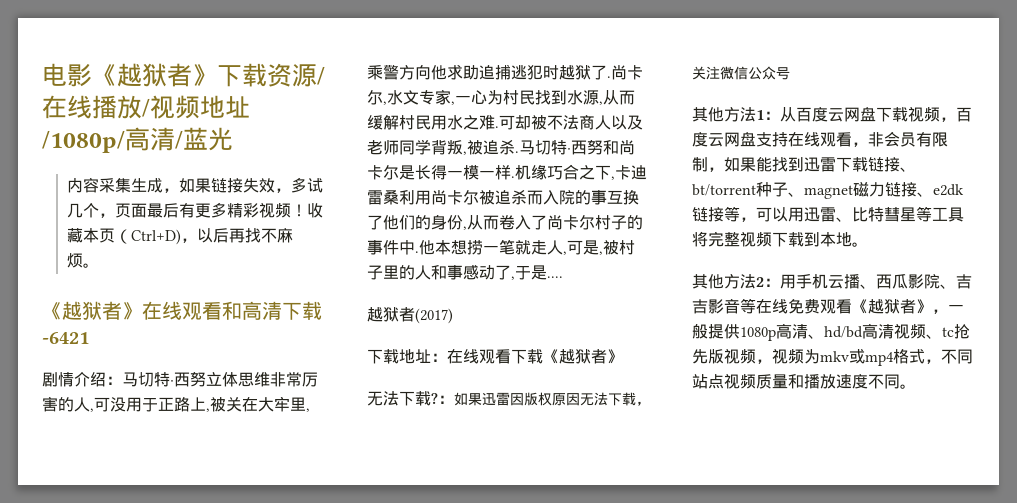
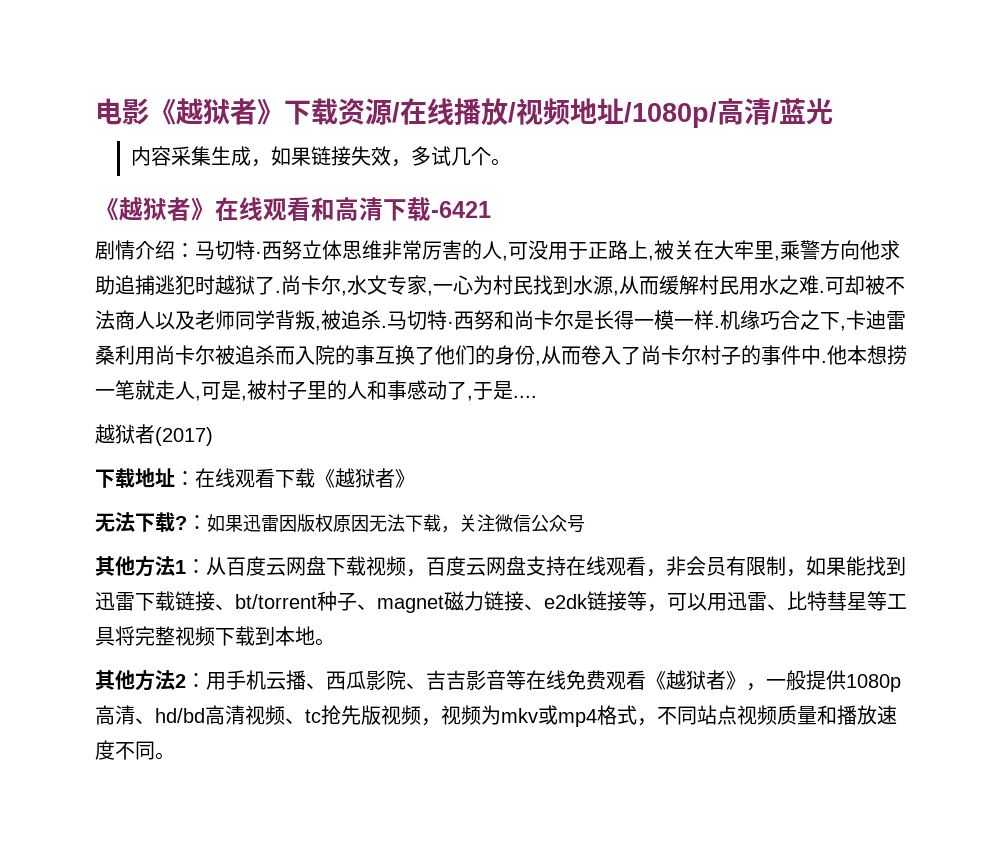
[99,202,324,218] [67,228,294,245] [67,253,84,268] ，页面最后有更多精彩视频！收藏本页（Ctrl+D)，以后再找不麻烦 -> (491, 156) none

